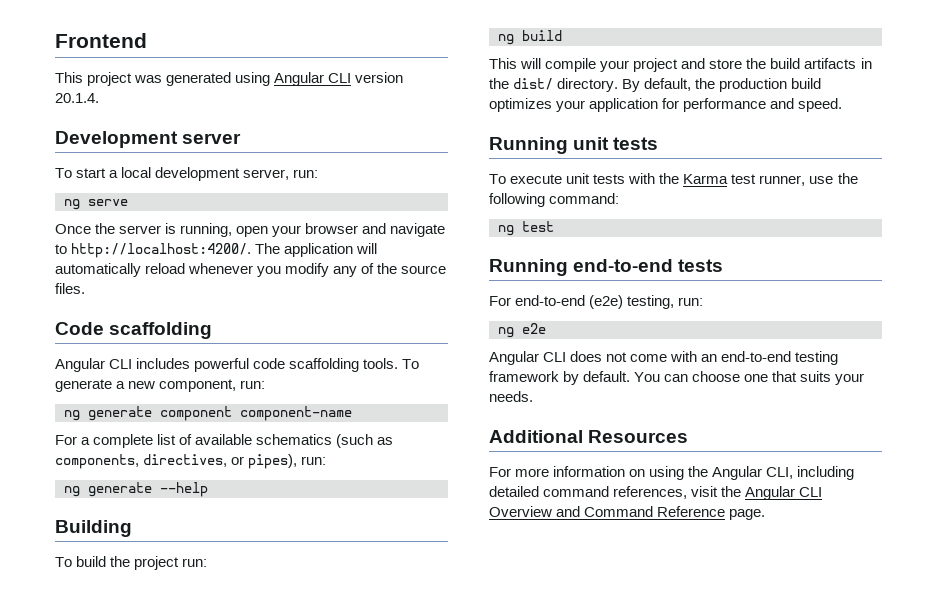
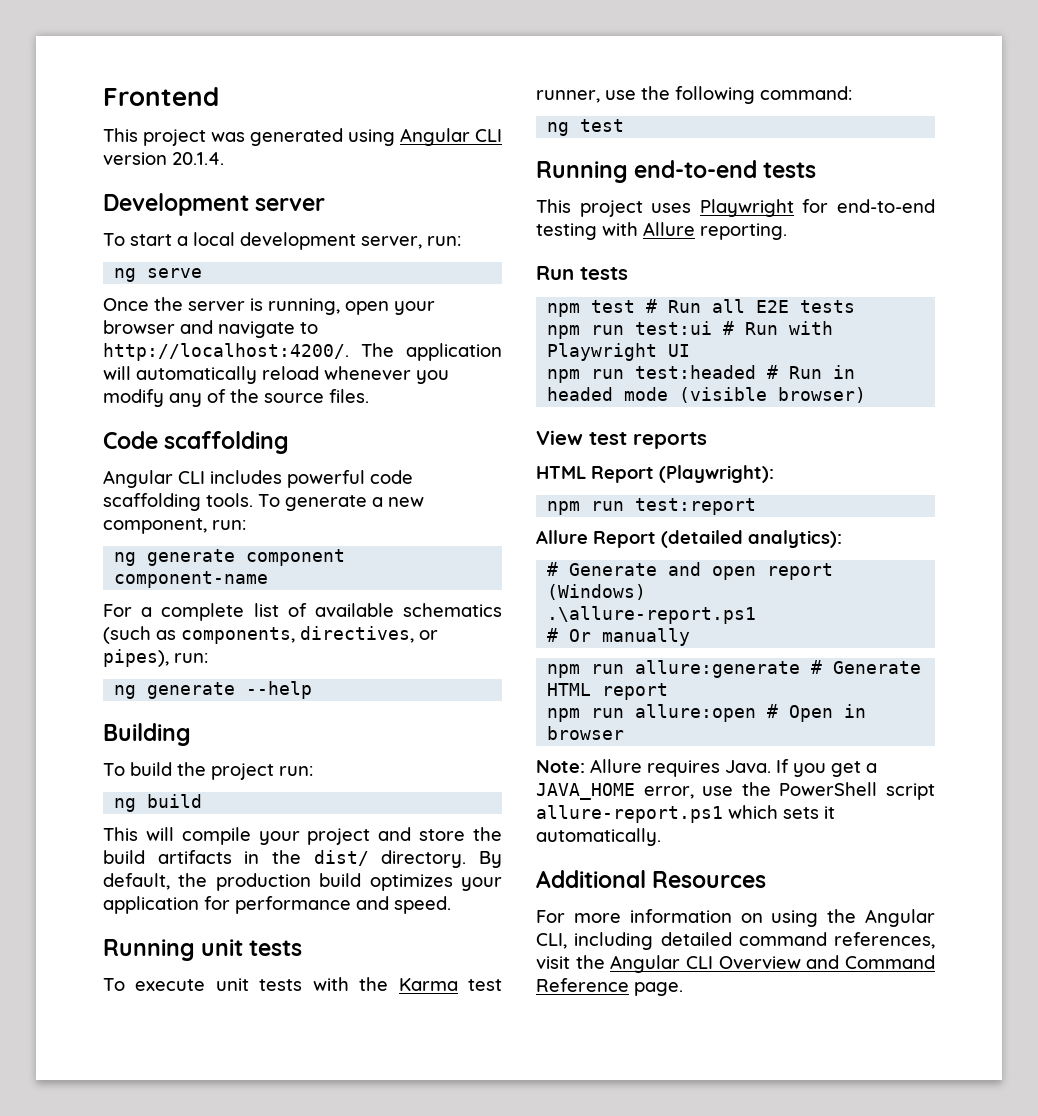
[489,295,704,309] [498,323,546,338] [489,351,839,365] [489,371,865,385] [489,391,533,402] For end-to-end (e2e) testing, run: // ng e2e // Angular CLI does not come with an end-to-end testing framework by default. You can choose one that suits your needs. -> [536,199,935,217] [536,222,787,240] [536,266,628,280] [547,299,856,317] [547,321,834,339] [547,343,691,361] [547,365,856,383] [547,387,867,403] [536,430,707,449] [536,465,774,483] [547,498,757,515] [536,530,842,548] [547,562,834,580] [547,584,647,600] [547,606,757,624] [547,628,691,646] [547,660,922,678] [547,683,669,700] [547,704,867,722] [547,726,625,740] [536,759,877,777] [536,782,935,800] [536,805,835,823] [536,828,661,846] This project uses Playwright for end-to-end testing with Allure reporting. // Run tests // npm test # Run all E2E tests // npm run test:ui # Run with Playwright UI // npm run test:headed # Run in headed mode (visible browser) // View test reports // HTML Report (Playwright): // npm run test:report // Allure Report (detailed analytics): // # Generate and open report (Windows) // .\allure-report.ps1 // # Or manually // npm run allure:generate # Generate HTML report // npm run allure:open # Open in browser // Note: Allure requires Java. If you get a JAVA_HOME error, use the PowerShell script allure-report.ps1 which sets it automatically.

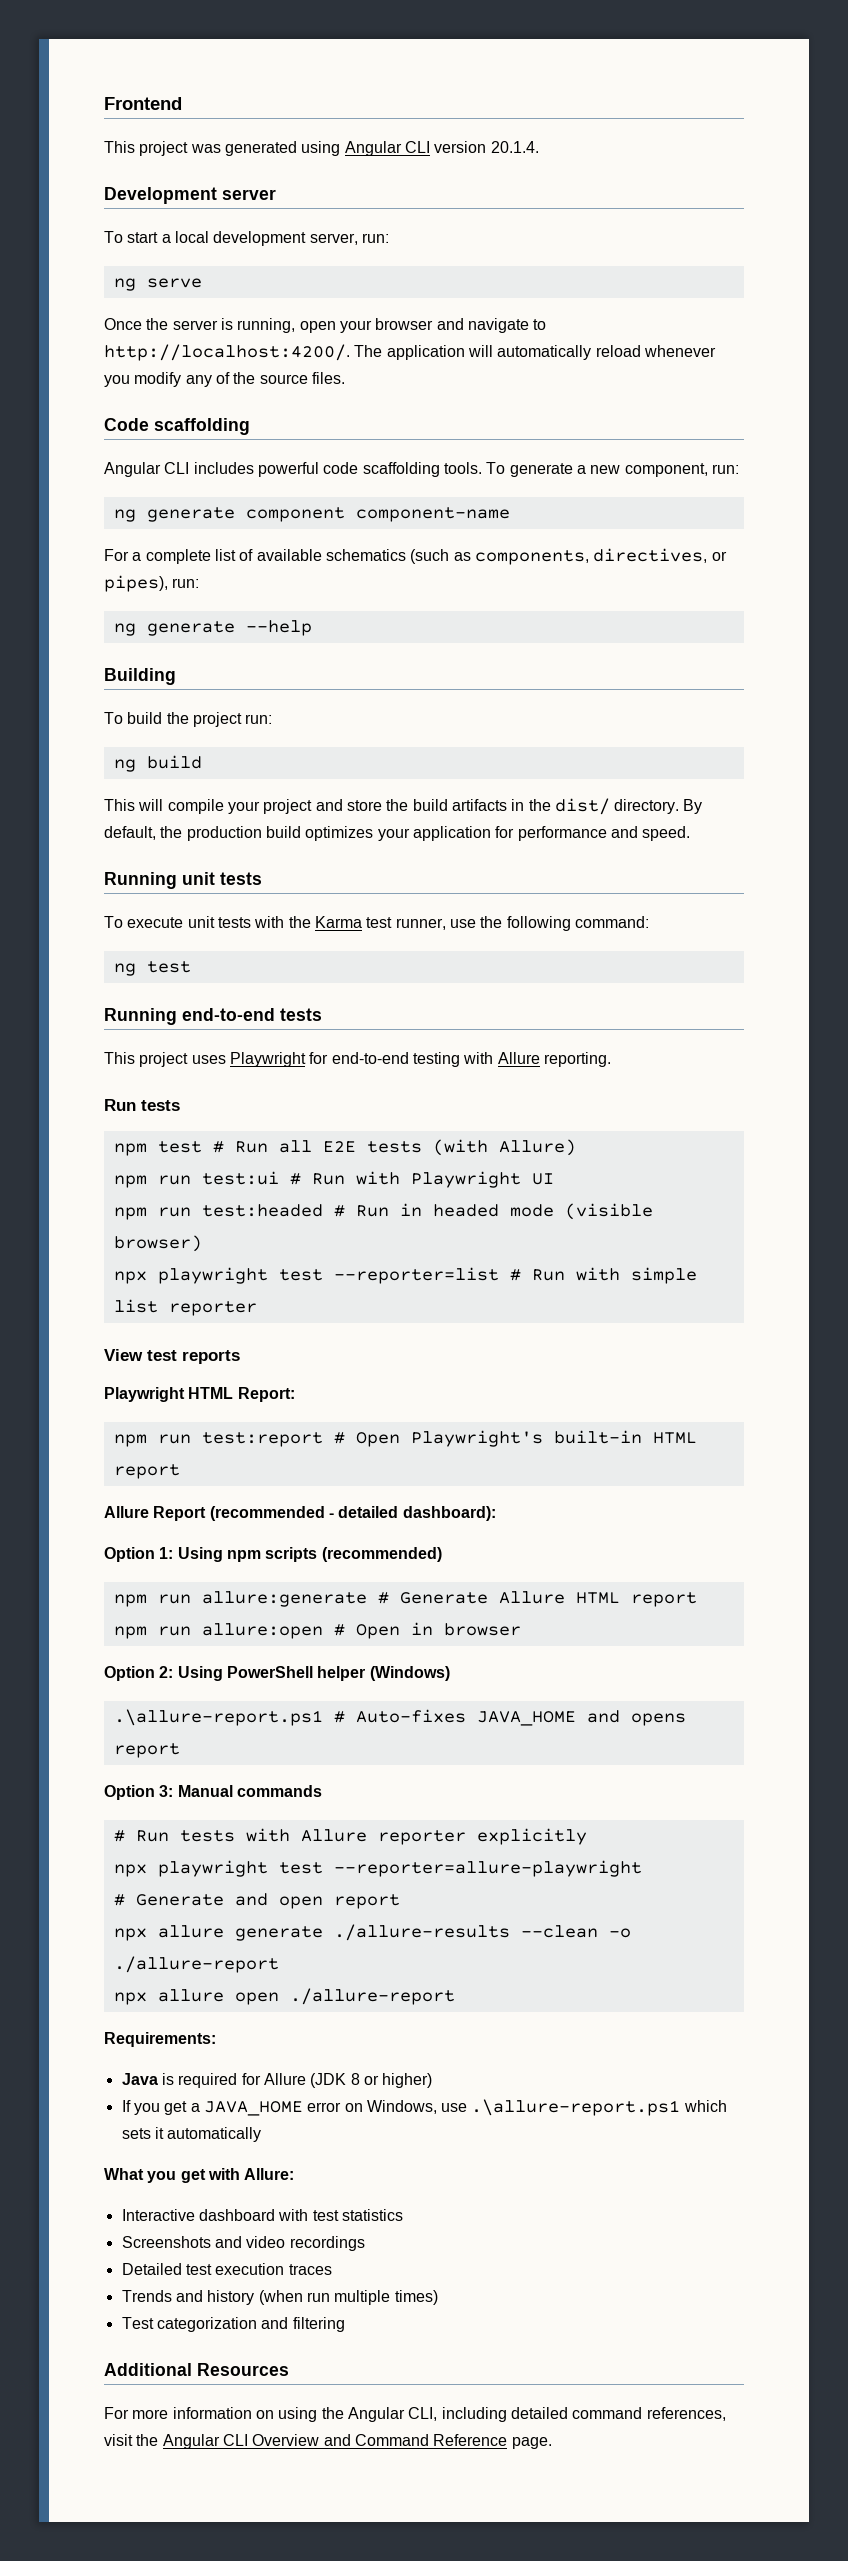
(856, 306) none -> [432,1139,576,1156] (with Allure)
(867, 395) none -> [113,1267,697,1284] [113,1299,257,1316] // npx playwright test --reporter=list # Run with simple list reporter
[536,465,774,483] HTML Report (Playwright): -> [104,1387,295,1402] Playwright HTML Report:
[536,530,842,548] [547,562,834,580] [547,584,647,600] [547,606,757,624] [547,628,691,646] // Allure Report (detailed analytics): // # Generate and open report (Windows) // .\allure-report.ps1 // # Or manually -> [333,1430,697,1447] [113,1464,180,1479] [104,1506,496,1521] [104,1547,442,1562] # Open Playwright's built-in HTML report // Allure Report (recommended - detailed dashboard): // Option 1: Using npm scripts (recommended)
(922, 667) none -> [498,1591,565,1604] Allure
[536,759,771,777] Note: Allure requires Java. -> [104,1666,450,1681] [113,1709,686,1726] [113,1743,180,1758] [104,1785,322,1800] [113,1828,587,1845] [113,1860,642,1877] [113,1893,400,1909] [113,1924,631,1941] [113,1956,279,1973] [113,1988,455,2005] [104,2032,216,2047] [121,2073,433,2088] Option 2: Using PowerShell helper (Windows) // .\allure-report.ps1 # Auto-fixes JAVA_HOME and opens report // Option 3: Manual commands // # Run tests with Allure reporter explicitly // npx playwright test --reporter=allure-playwright // # Generate and open report // npx allure generate ./allure-results --clean -o ./allure-report // npx allure open ./allure-report // Requirements: // Java is required for Allure (JDK 8 or higher) //
[643,782,935,800] [536,805,835,823] [536,828,661,846] error, use the PowerShell script allure-report.ps1 which sets it automatically. -> [307,2099,727,2116] [121,2127,262,2142] [104,2168,295,2183] [121,2209,403,2221] [121,2236,365,2251] [121,2263,332,2275] [121,2290,438,2305] [121,2317,345,2332] error on Windows, use .\allure-report.ps1 which sets it automatically // What you get with Allure: // Interactive dashboard with test statistics // Screenshots and video recordings // Detailed test execution traces // Trends and history (when run multiple times) // Test categorization and filtering

